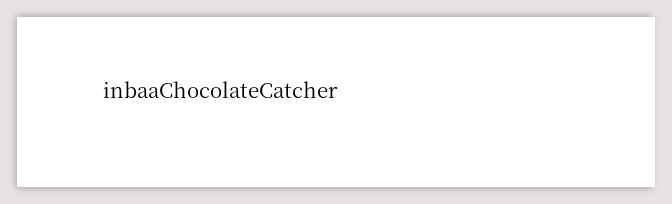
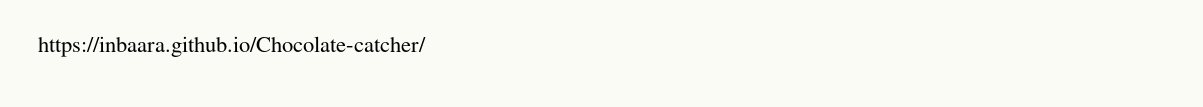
[103,81,338,98] inbaaChocolateCatcher -> [38,36,426,57] https://inbaara.github.io/Chocolate-catcher/

